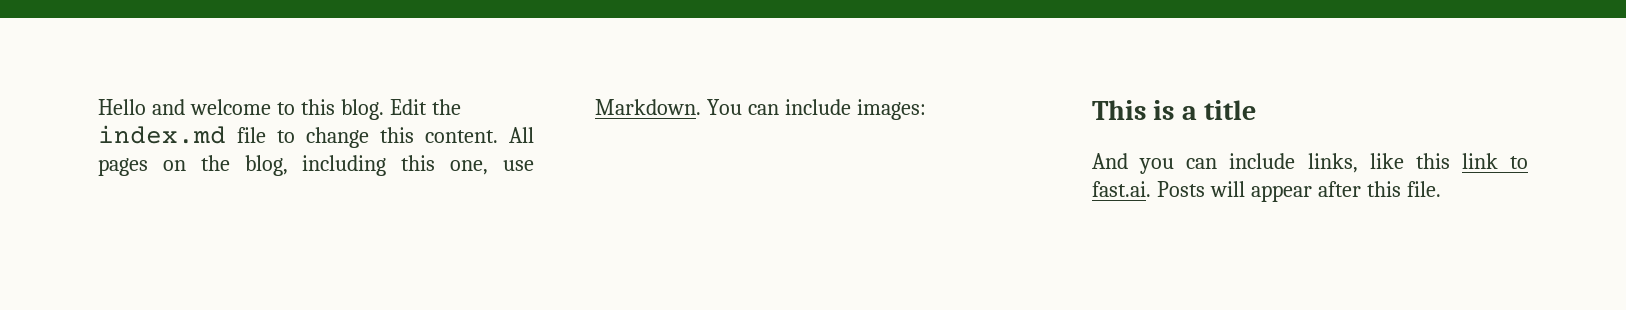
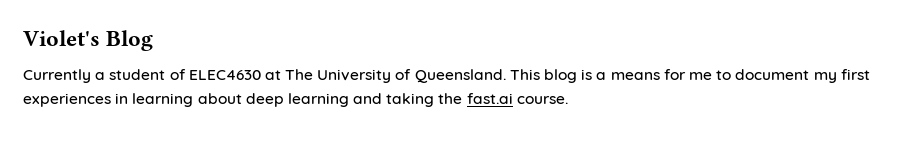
[98,99,461,120] [98,125,534,148] [98,155,535,176] [595,99,926,120] [1092,100,1257,120] [1092,153,1528,174] [1092,181,1441,202] Hello and welcome to this blog. Edit the index.md file to change this content. All pages on the blog, including this one, use Markdown. You can include images: // This is a title // And you can include links, like this link to fast.ai. Posts will appear after this file. -> [23,30,154,51] [23,69,870,83] [23,93,568,107] Violet's Blog // Currently a student of ELEC4630 at The University of Queensland. This blog is a means for me to document my first experiences in learning about deep learning and taking the fast.ai course.

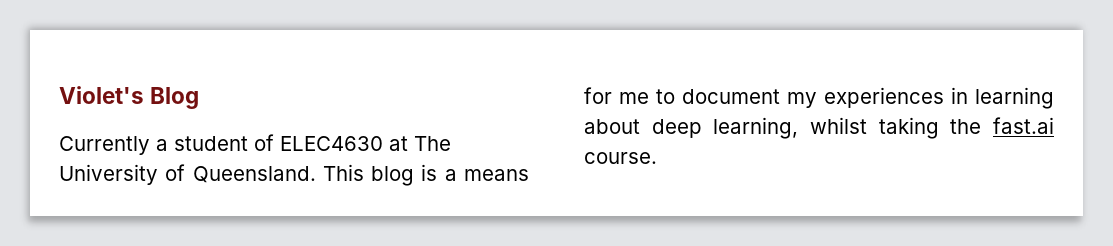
[840,69,870,80] first -> (817, 100) none
[287,93,383,107] learning and -> [713,117,867,139] learning, whilst

